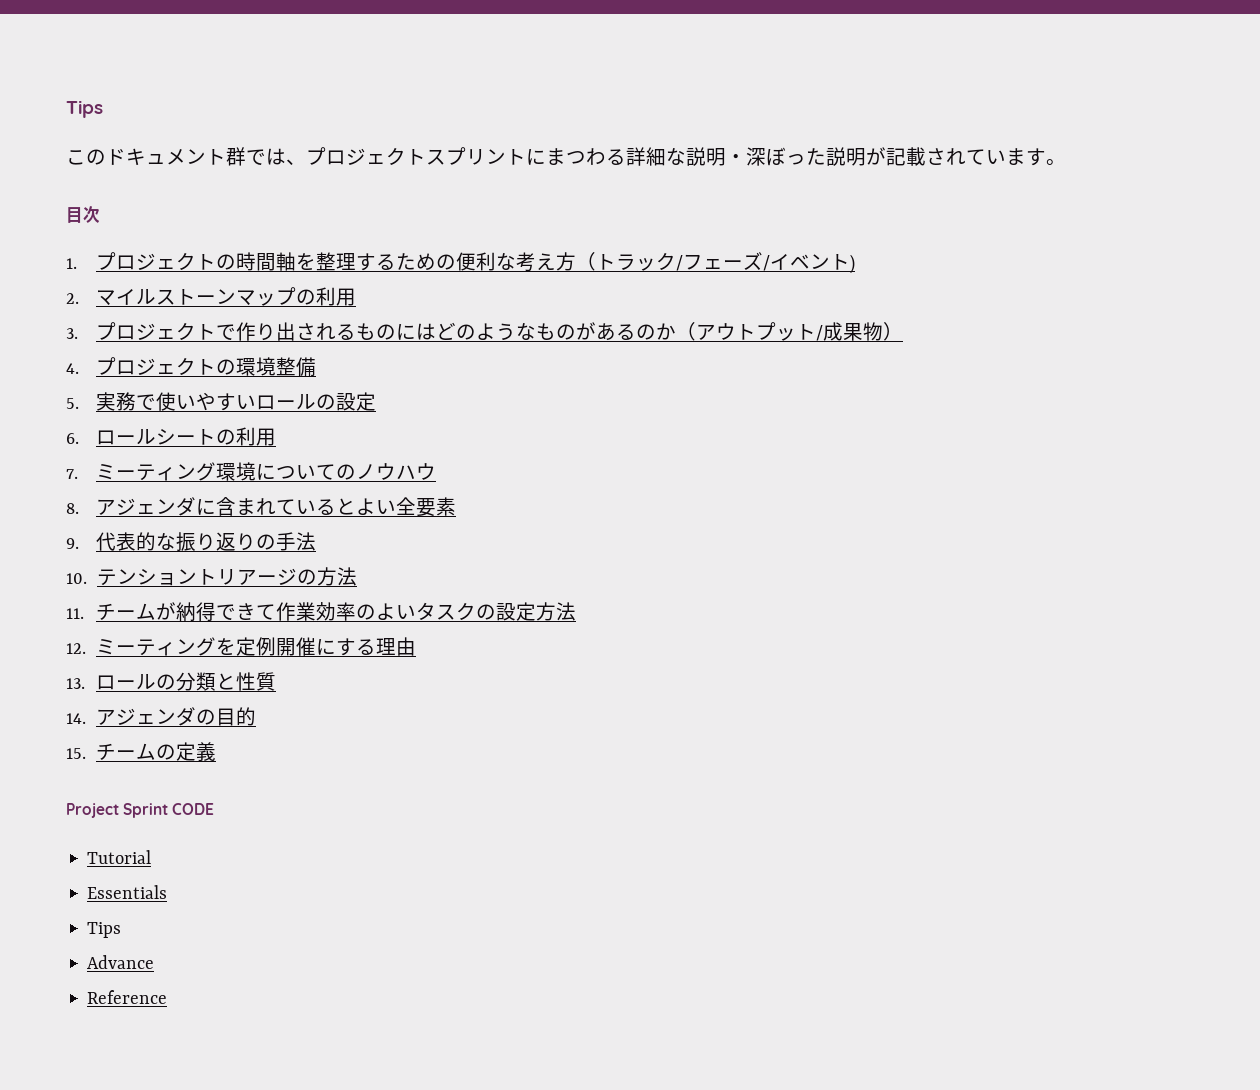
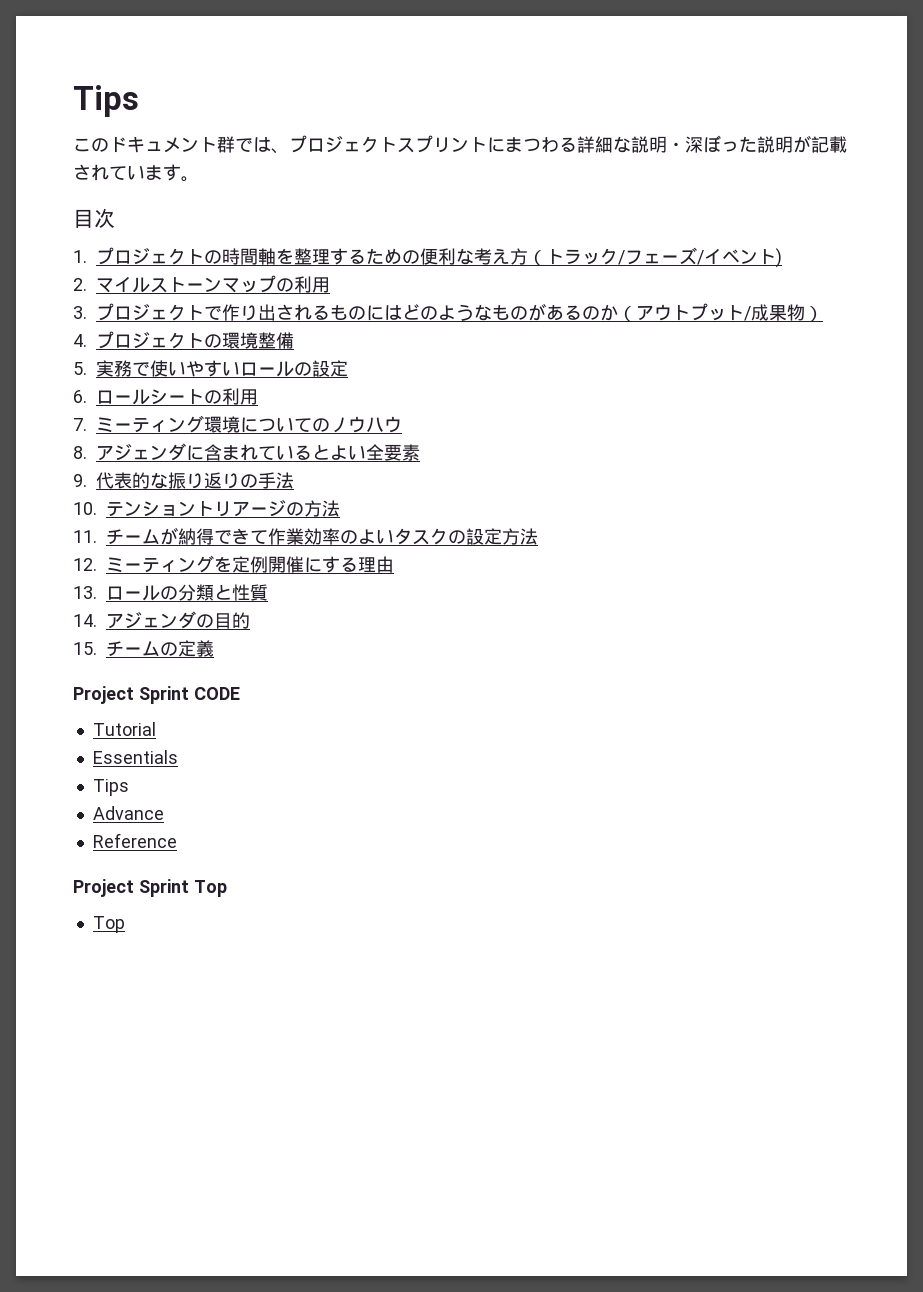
(168, 997) none -> [73,879,227,897] [92,916,125,933] // Project Sprint Top // Top

